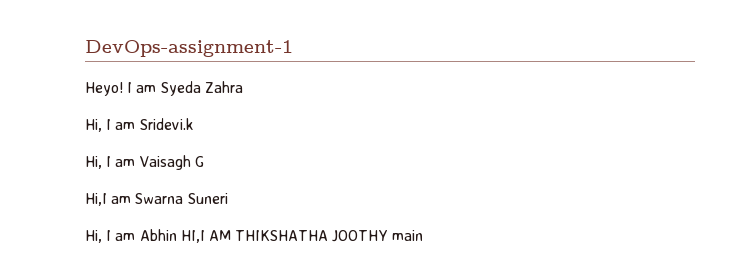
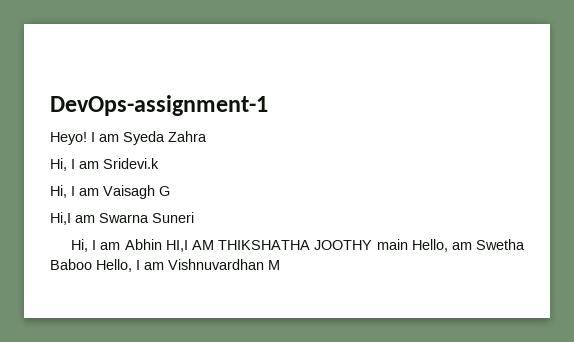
(424, 235) none -> [411,239,525,252] [50,259,280,272] Hello, am Swetha Baboo Hello, I am Vishnuvardhan M

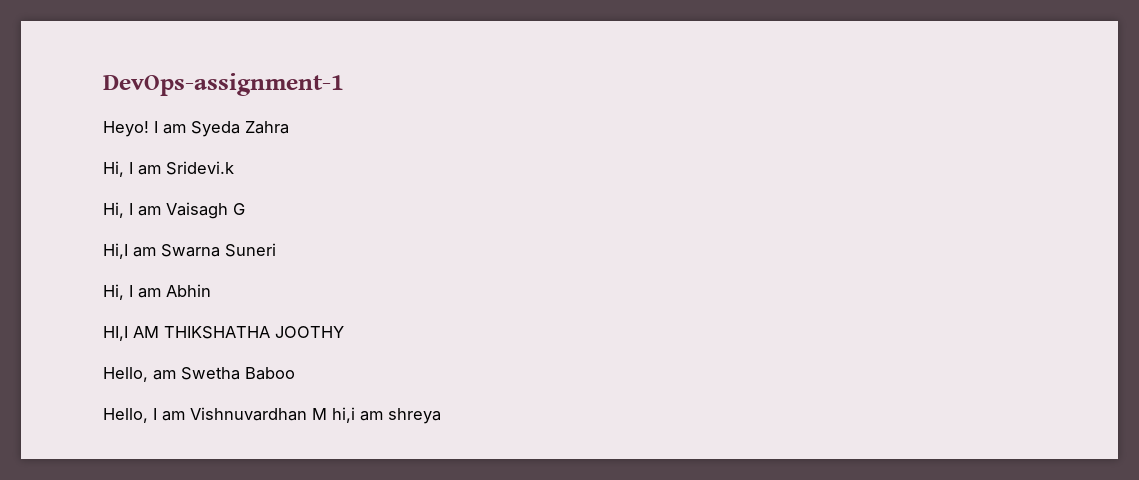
(162, 244) none -> (211, 290) //
[376,239,408,250] main -> (344, 332) //
(92, 264) none -> (295, 373) //
(280, 265) none -> [332,407,441,424] hi,i am shreya

